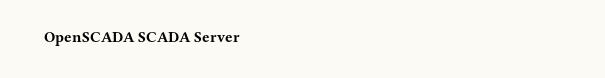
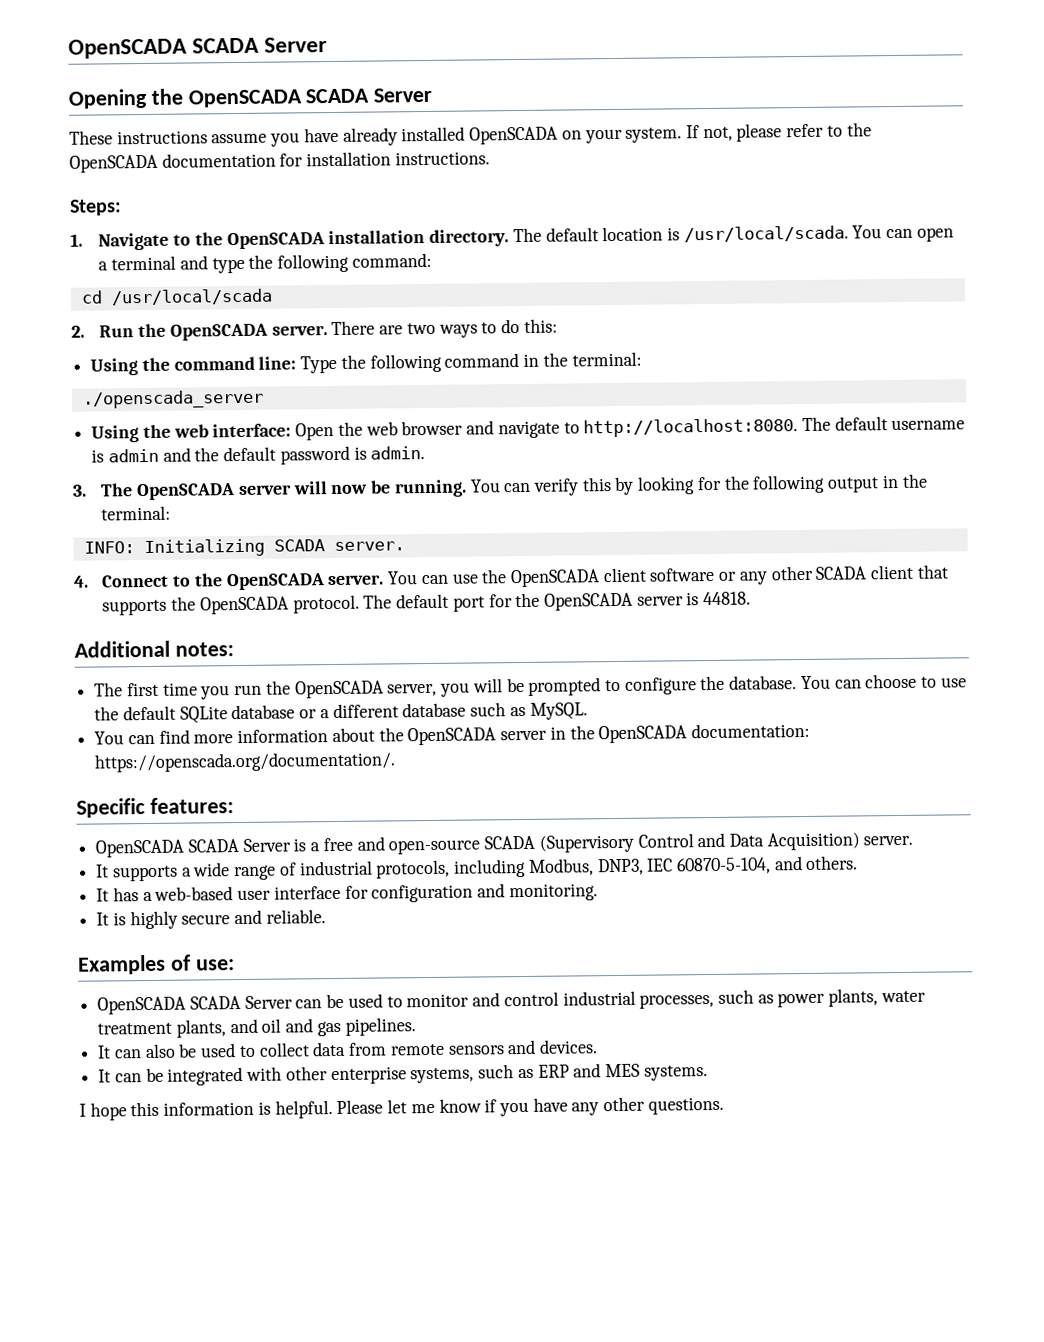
[44,32,241,46] OpenSCADA SCADA Server -> [68,37,328,59] [68,87,433,109] [69,122,872,147] [69,151,490,173] [69,199,122,216] [70,225,954,251] [98,252,432,274] [80,288,273,306] [71,318,558,341] [90,351,642,376] [82,389,264,409] [91,416,966,443] [91,445,426,465] [72,473,928,501] [101,505,172,521] [83,538,405,558] [73,564,949,591] [102,591,752,616] [74,640,234,658] [94,673,967,700] [94,702,588,724] [94,722,810,746] [94,751,397,773] [76,797,234,818] [95,832,914,858] [96,855,859,882] [96,883,598,903] [96,909,326,930] [78,954,235,975] [97,988,926,1015] [97,1017,416,1038] [97,1039,598,1059] [98,1063,708,1086] [79,1096,724,1121] OpenSCADA SCADA Server // Opening the OpenSCADA SCADA Server // These instructions assume you have already installed OpenSCADA on your system. If not, please refer to the OpenSCADA documentation for installation instructions. // Steps: // 1. Navigate to the OpenSCADA installation directory. The default location is /usr/local/scada. You can open a terminal and type the following command: // cd /usr/local/scada // 2. Run the OpenSCADA server. There are two ways to do this: // Using the command line: Type the following command in the terminal: // ./openscada_server // Using the web interface: Open the web browser and navigate to http://localhost:8080. The default username is admin and the default password is admin. // 3. The OpenSCADA server will now be running. You can verify this by looking for the following output in the terminal: // INFO: Initializing SCADA server. // 4. Connect to the OpenSCADA server. You can use the OpenSCADA client software or any other SCADA client that supports the OpenSCADA protocol. The default port for the OpenSCADA server is 44818. // Additional notes: // The first time you run the OpenSCADA server, you will be prompted to configure the database. You can choose to use the default SQLite database or a different database such as MySQL. // You can find more information about the OpenSCADA server in the OpenSCADA documentation: https://openscada.org/documentation/. // Specific features: // OpenSCADA SCADA Server is a free and open-source SCADA (Supervisory Control and Data Acquisition) server. // It supports a wide range of industrial protocols, including Modbus, DNP3, IEC 60870-5-104, and others. // It has a web-based user interface for configuration and monitoring. // It is highly secure and reliable. // Examples of use: // OpenSCADA SCADA Server can be used to monitor and control industrial processes, such as power plants, water treatment plants, and oil and gas pipelines. // It can also be used to collect data from remote sensors and devices. // It can be integrated with other enterprise systems, such as ERP and MES systems. // I hope this information is helpful. Please let me know if you have any other questions.

